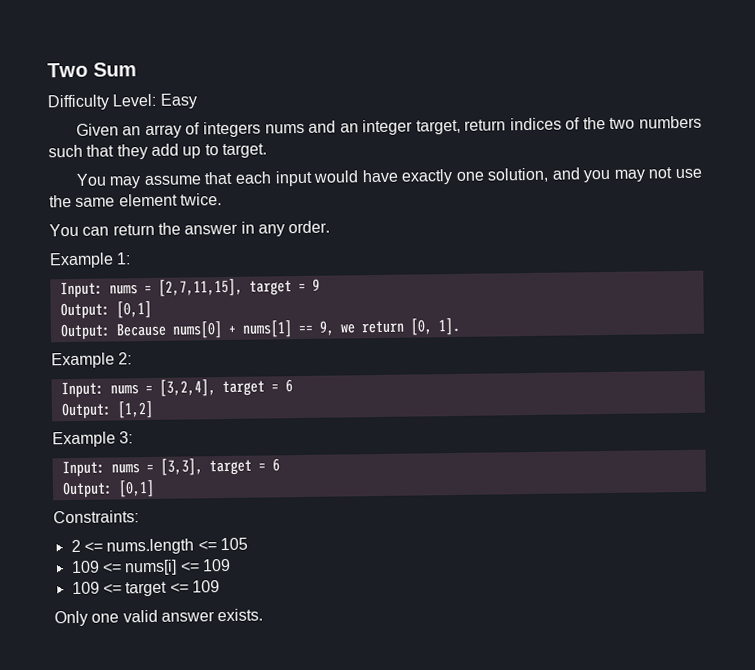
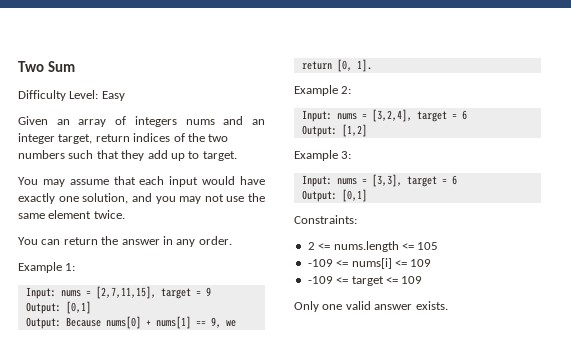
[70,560,100,574] 109 -> [307,259,333,267] -109
[71,581,100,595] 109 -> [307,276,333,284] -109

